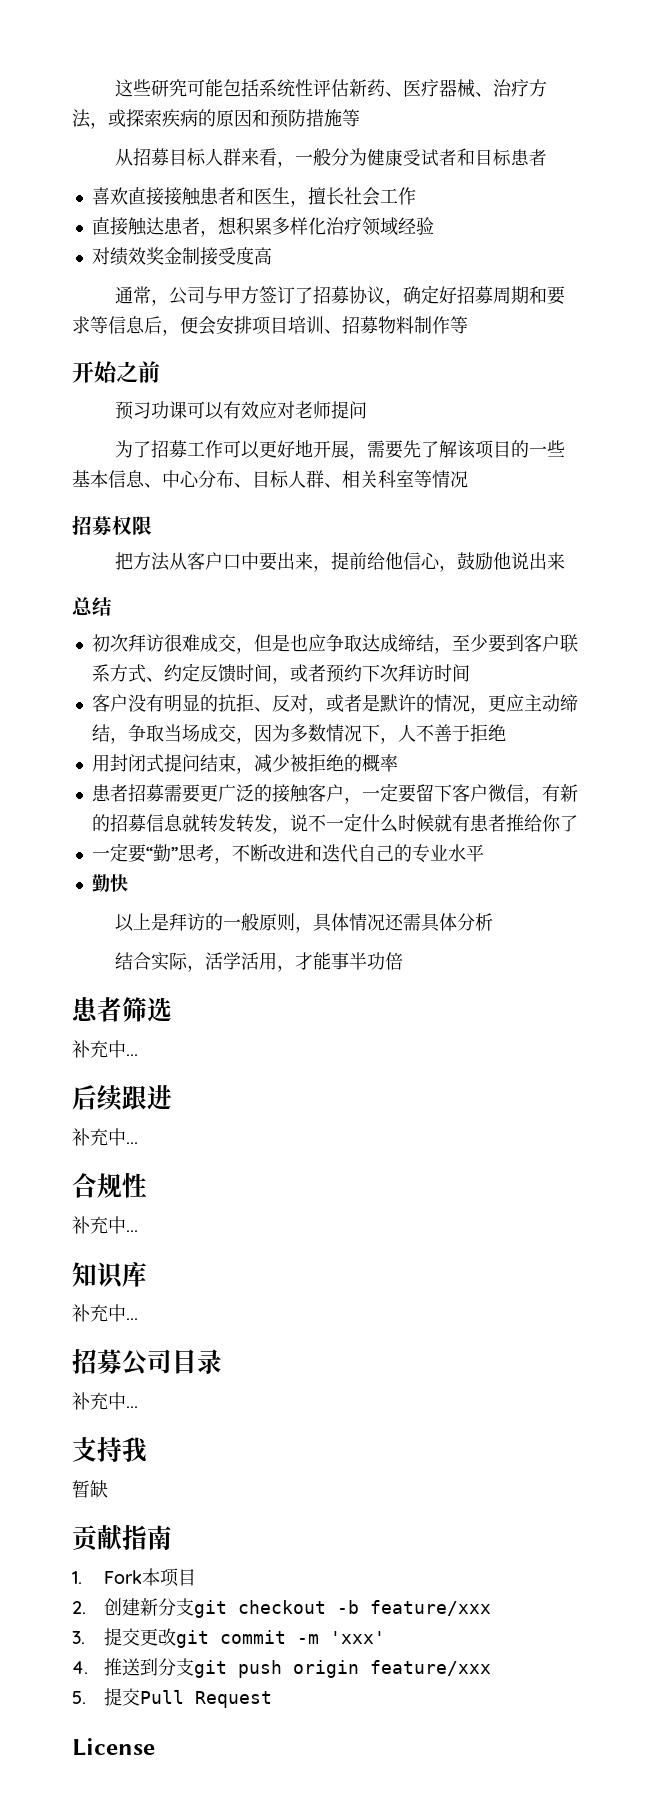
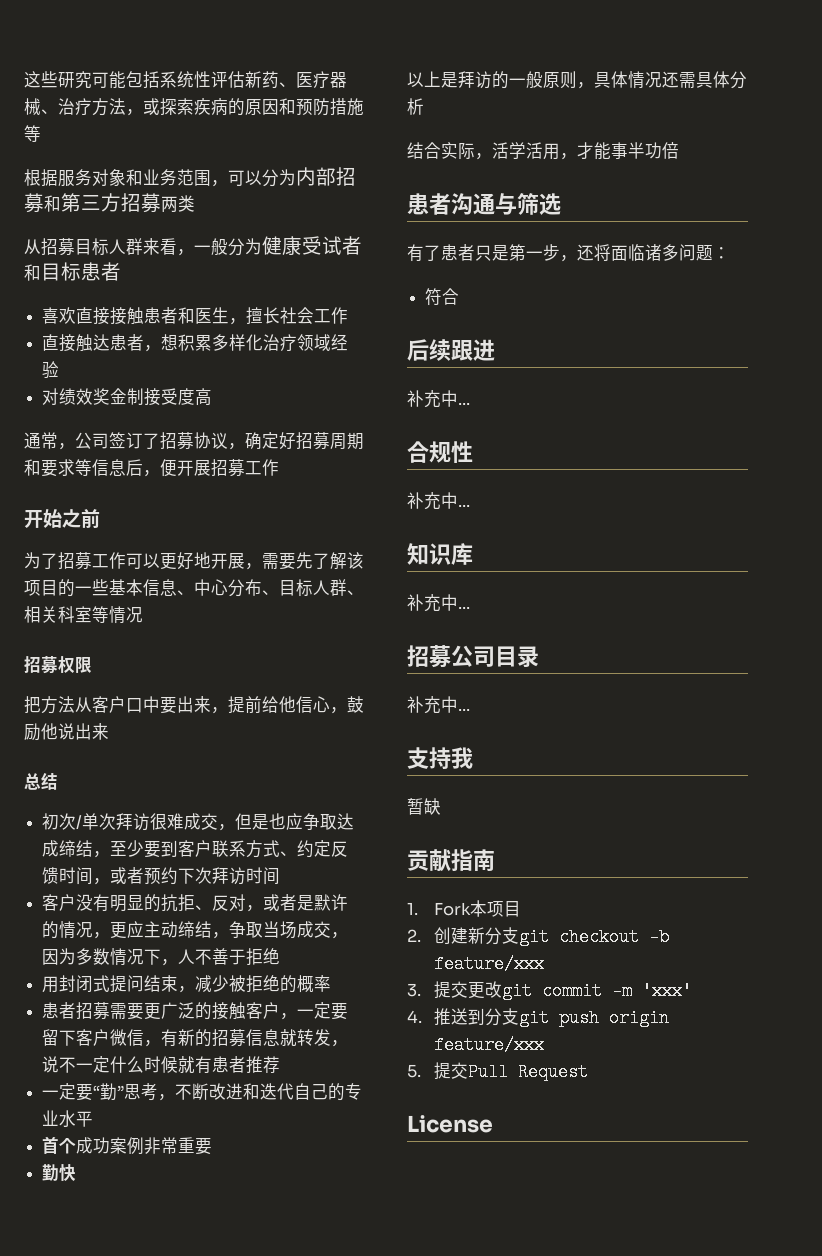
(360, 118) none -> [24,167,356,187] [24,193,195,213] // 根据服务对象和业务范围，可以分为内部招募和第三方招募两类
[204,286,259,304] 与甲方 -> (109, 441) none
[198,315,468,335] 会安排项目培训、招募物料制作等 -> [177,459,279,477] 开展招募工作
[114,401,367,420] // 预习功课可以有效应对老师提问 -> (100, 519) none
(128, 643) none -> [76,813,117,830] /单次
[235,814,272,833] 转发 -> (332, 1037) none
[523,814,578,832] 给你了 -> [263,1056,281,1073] 荐
(484, 853) none -> [42,1136,213,1155] // 首个成功案例非常重要
(122, 1009) none -> [451,193,517,215] 沟通与
[72,1040,138,1058] 补充中... -> [407,244,730,262] [425,288,460,306] 有了患者只是第一步，还将面临诸多问题： // 符合

